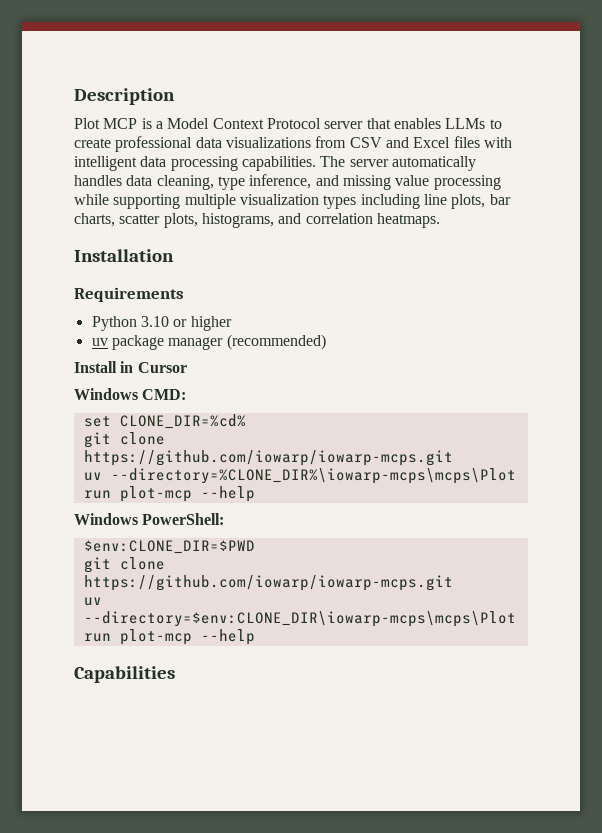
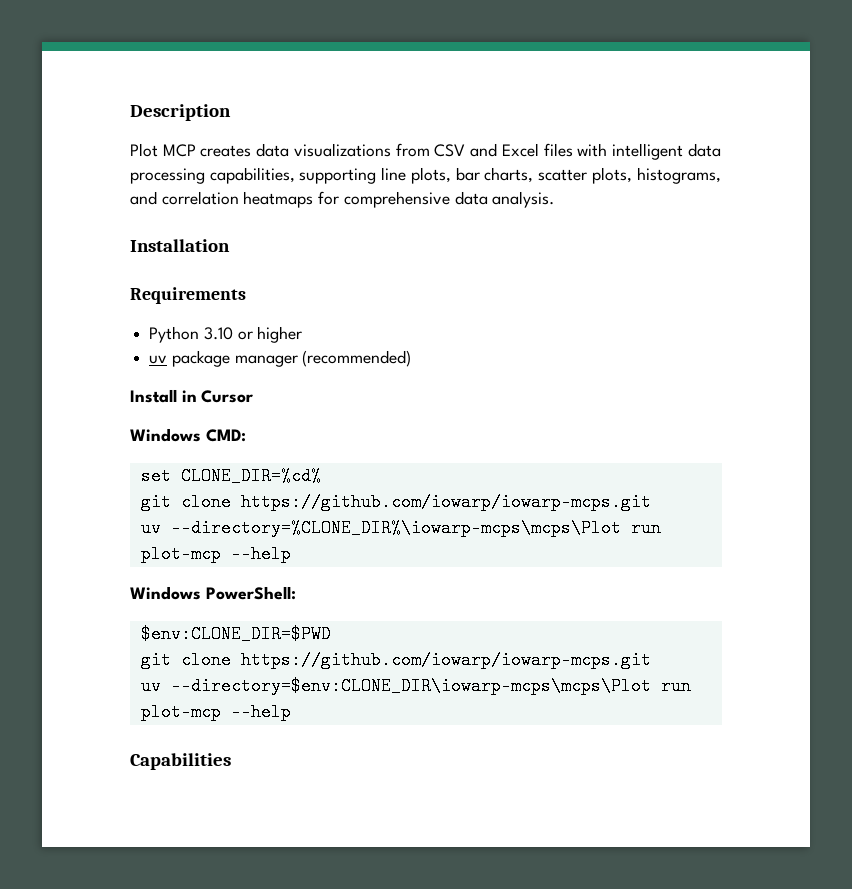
[141,118,502,129] [74,136,193,152] is a Model Context Protocol server that enables LLMs to create professional -> [200,145,252,157] creates
[241,156,476,171] [74,174,501,190] [74,194,420,209] capabilities. The server automatically handles data cleaning, type inference, and missing value processing while supporting multiple visualization types including -> [209,167,377,184] capabilities, supporting
[376,213,440,228] heatmaps. -> [243,191,555,208] heatmaps for comprehensive data analysis.

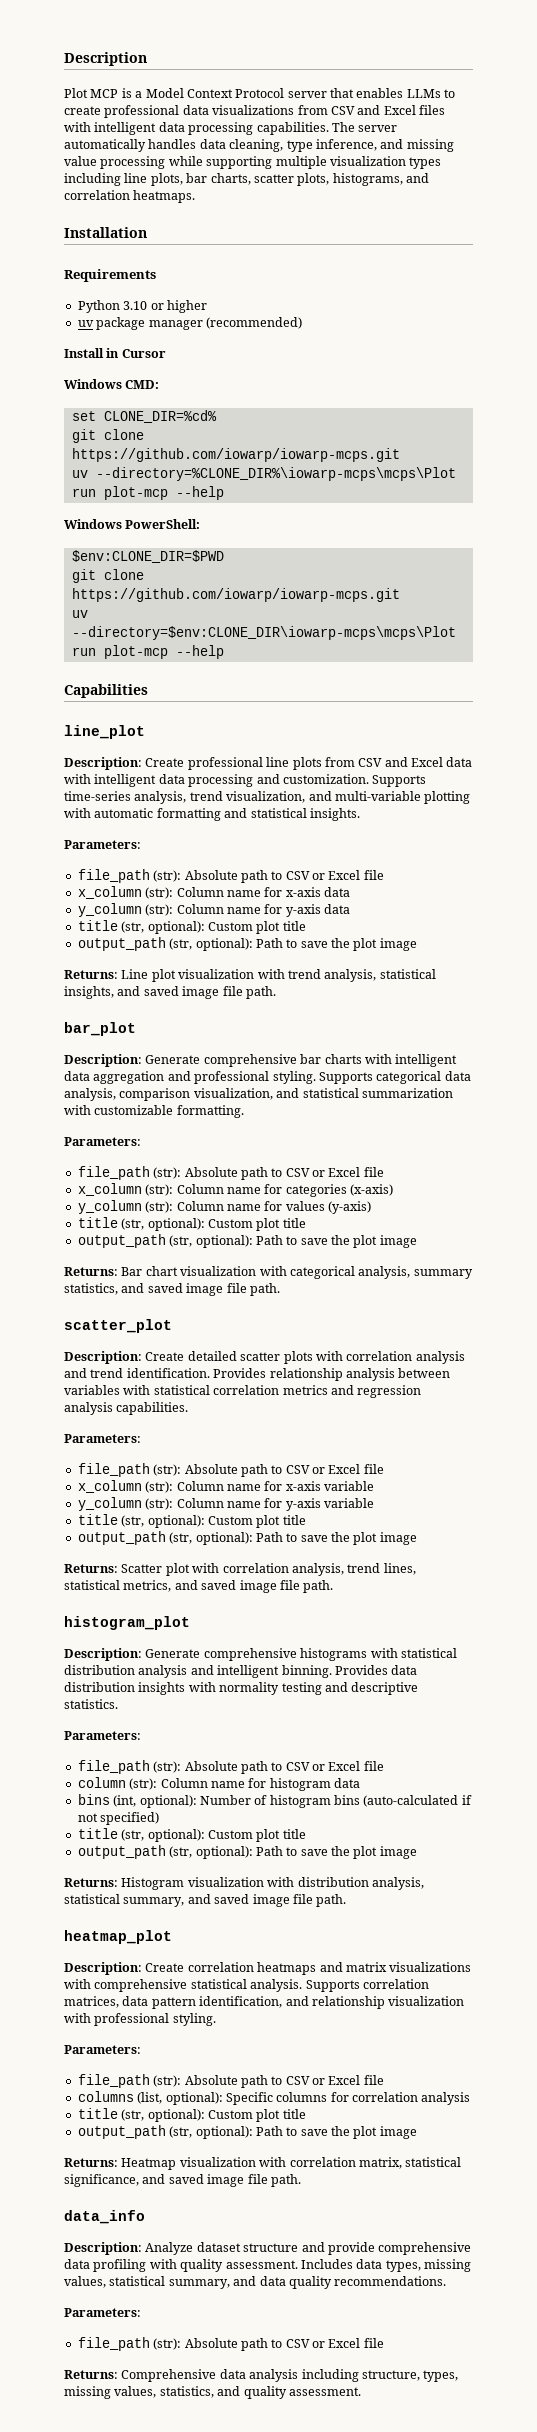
[200,145,252,157] creates -> [121,88,456,98] [64,105,180,118] is a Model Context Protocol server that enables LLMs to create professional
[209,167,377,184] capabilities, supporting -> [256,122,398,135] [64,139,454,152] [64,156,442,169] [64,173,121,186] capabilities. The server automatically handles data cleaning, type inference, and missing value processing while supporting multiple visualization types including
[243,191,555,208] heatmaps for comprehensive data analysis. -> [133,190,196,203] heatmaps.
(231, 761) none -> [64,725,145,739] [64,757,473,770] [64,774,427,787] [64,791,471,804] [64,808,360,821] [64,840,141,849] [77,869,384,883] [77,886,350,899] [77,903,350,917] [77,920,306,934] [77,937,417,951] [64,969,436,982] [64,986,276,999] [64,1022,136,1036] [64,1054,458,1067] [64,1071,471,1084] [64,1088,453,1101] [64,1105,244,1118] [64,1137,141,1146] [77,1166,384,1180] [77,1183,393,1197] [77,1200,371,1214] [77,1217,306,1231] [77,1234,417,1248] [64,1266,473,1279] [64,1283,280,1296] [64,1319,172,1333] [64,1351,465,1364] [64,1368,451,1381] [64,1385,422,1398] [64,1402,189,1415] [64,1434,141,1443] [77,1463,384,1477] [77,1480,374,1493] [77,1497,374,1511] [77,1514,306,1528] [77,1531,417,1545] [64,1563,416,1576] [64,1580,334,1593] [64,1616,190,1630] [64,1648,457,1661] [64,1665,418,1678] [64,1682,419,1695] [64,1699,118,1709] [64,1731,141,1740] [77,1760,384,1774] [77,1777,360,1791] [77,1794,472,1808] [77,1812,160,1825] [77,1828,306,1842] [77,1845,417,1859] [64,1877,424,1890] [64,1894,347,1907] [64,1930,172,1944] [64,1962,472,1975] [64,1979,429,1992] [64,1996,465,2009] [64,2013,216,2026] [64,2045,141,2054] [77,2074,384,2088] [77,2091,471,2105] [77,2108,306,2122] [77,2125,417,2139] [64,2157,462,2170] [64,2174,301,2187] [64,2210,145,2224] [64,2242,472,2255] [64,2259,471,2272] [64,2276,447,2289] [64,2308,141,2317] [77,2337,384,2351] [64,2369,459,2382] [64,2386,361,2399] // line_plot // Description: Create professional line plots from CSV and Excel data with intelligent data processing and customization. Supports time-series analysis, trend visualization, and multi-variable plotting with automatic formatting and statistical insights. // Parameters: // file_path (str): Absolute path to CSV or Excel file // x_column (str): Column name for x-axis data // y_column (str): Column name for y-axis data // title (str, optional): Custom plot title // output_path (str, optional): Path to save the plot image // Returns: Line plot visualization with trend analysis, statistical insights, and saved image file path. // bar_plot // Description: Generate comprehensive bar charts with intelligent data aggregation and professional styling. Supports categorical data analysis, comparison visualization, and statistical summarization with customizable formatting. // Parameters: // file_path (str): Absolute path to CSV or Excel file // x_column (str): Column name for categories (x-axis) // y_column (str): Column name for values (y-axis) // title (str, optional): Custom plot title // output_path (str, optional): Path to save the plot image // Returns: Bar chart visualization with categorical analysis, summary statistics, and saved image file path. // scatter_plot // Description: Create detailed scatter plots with correlation analysis and trend identification. Provides relationship analysis between variables with statistical correlation metrics and regression analysis capabilities. // Parameters: // file_path (str): Absolute path to CSV or Excel file // x_column (str): Column name for x-axis variable // y_column (str): Column name for y-axis variable // title (str, optional): Custom plot title // output_path (str, optional): Path to save the plot image // Returns: Scatter plot with correlation analysis, trend lines, statistical metrics, and saved image file path. // histogram_plot // Description: Generate comprehensive histograms with statistical distribution analysis and intelligent binning. Provides data distribution insights with normality testing and descriptive statistics. // Parameters: // file_path (str): Absolute path to CSV or Excel file // column (str): Column name for histogram data // bins (int, optional): Number of histogram bins (auto-calculated if not specified) // title (str, optional): Custom plot title // output_path (str, optional): Path to save the plot image // Returns: Histogram visualization with distribution analysis, statistical summary, and saved image file path. // heatmap_plot // Description: Create correlation heatmaps and matrix visualizations with comprehensive statistical analysis. Supports correlation matrices, data pattern identification, and relationship visualization with professional styling. // Parameters: // file_path (str): Absolute path to CSV or Excel file // columns (list, optional): Specific columns for correlation analysis // title (str, optional): Custom plot title // output_path (str, optional): Path to save the plot image // Returns: Heatmap visualization with correlation matrix, statistical significance, and saved image file path. // data_info // Description: Analyze dataset structure and provide comprehensive data profiling with quality assessment. Includes data types, missing values, statistical summary, and data quality recommendations. // Parameters: // file_path (str): Absolute path to CSV or Excel file // Returns: Comprehensive data analysis including structure, types, missing values, statistics, and quality assessment.

